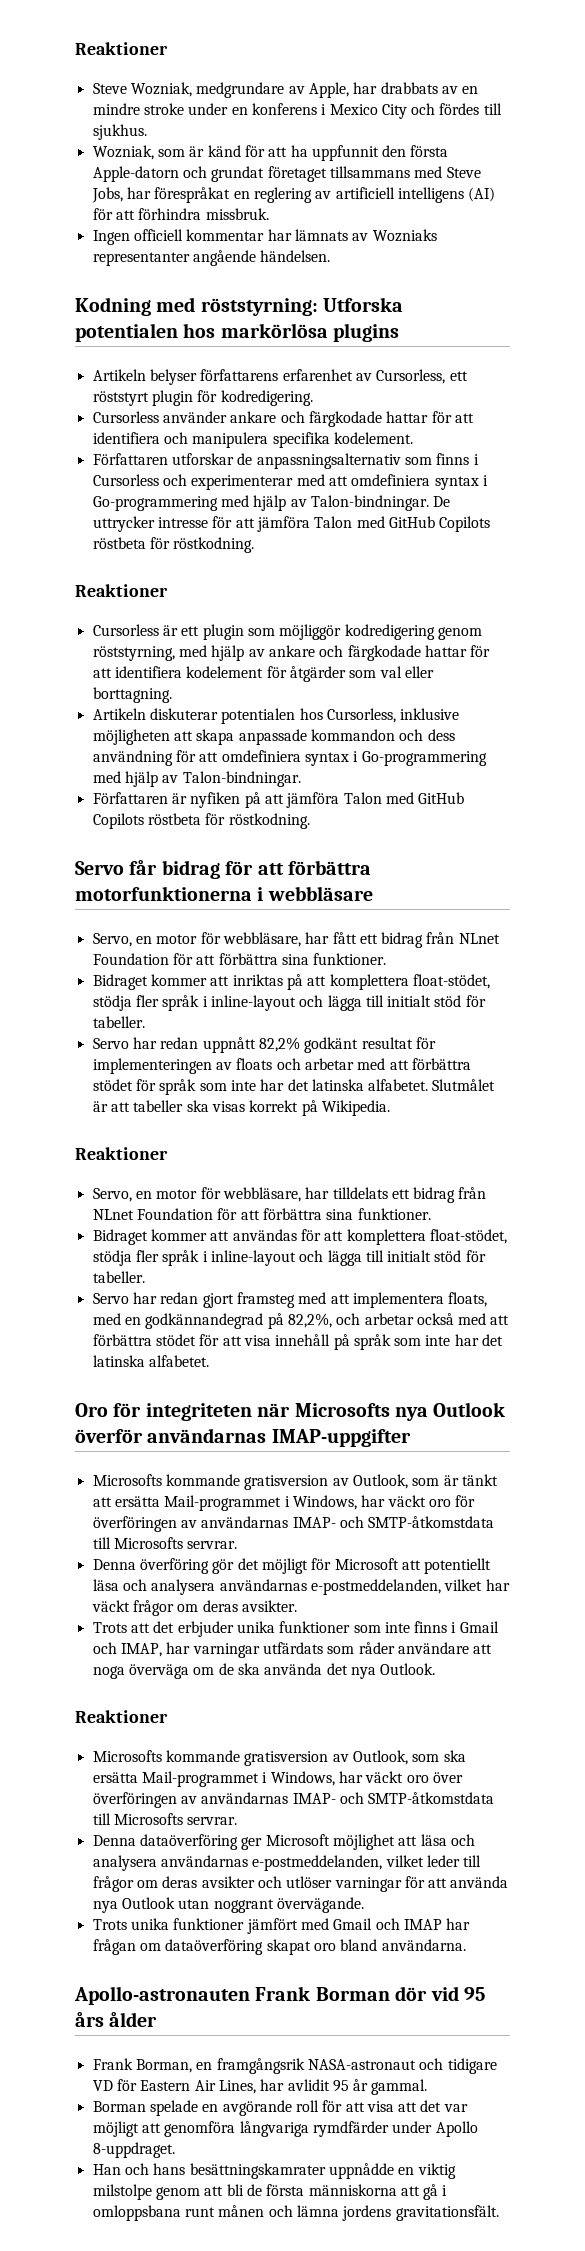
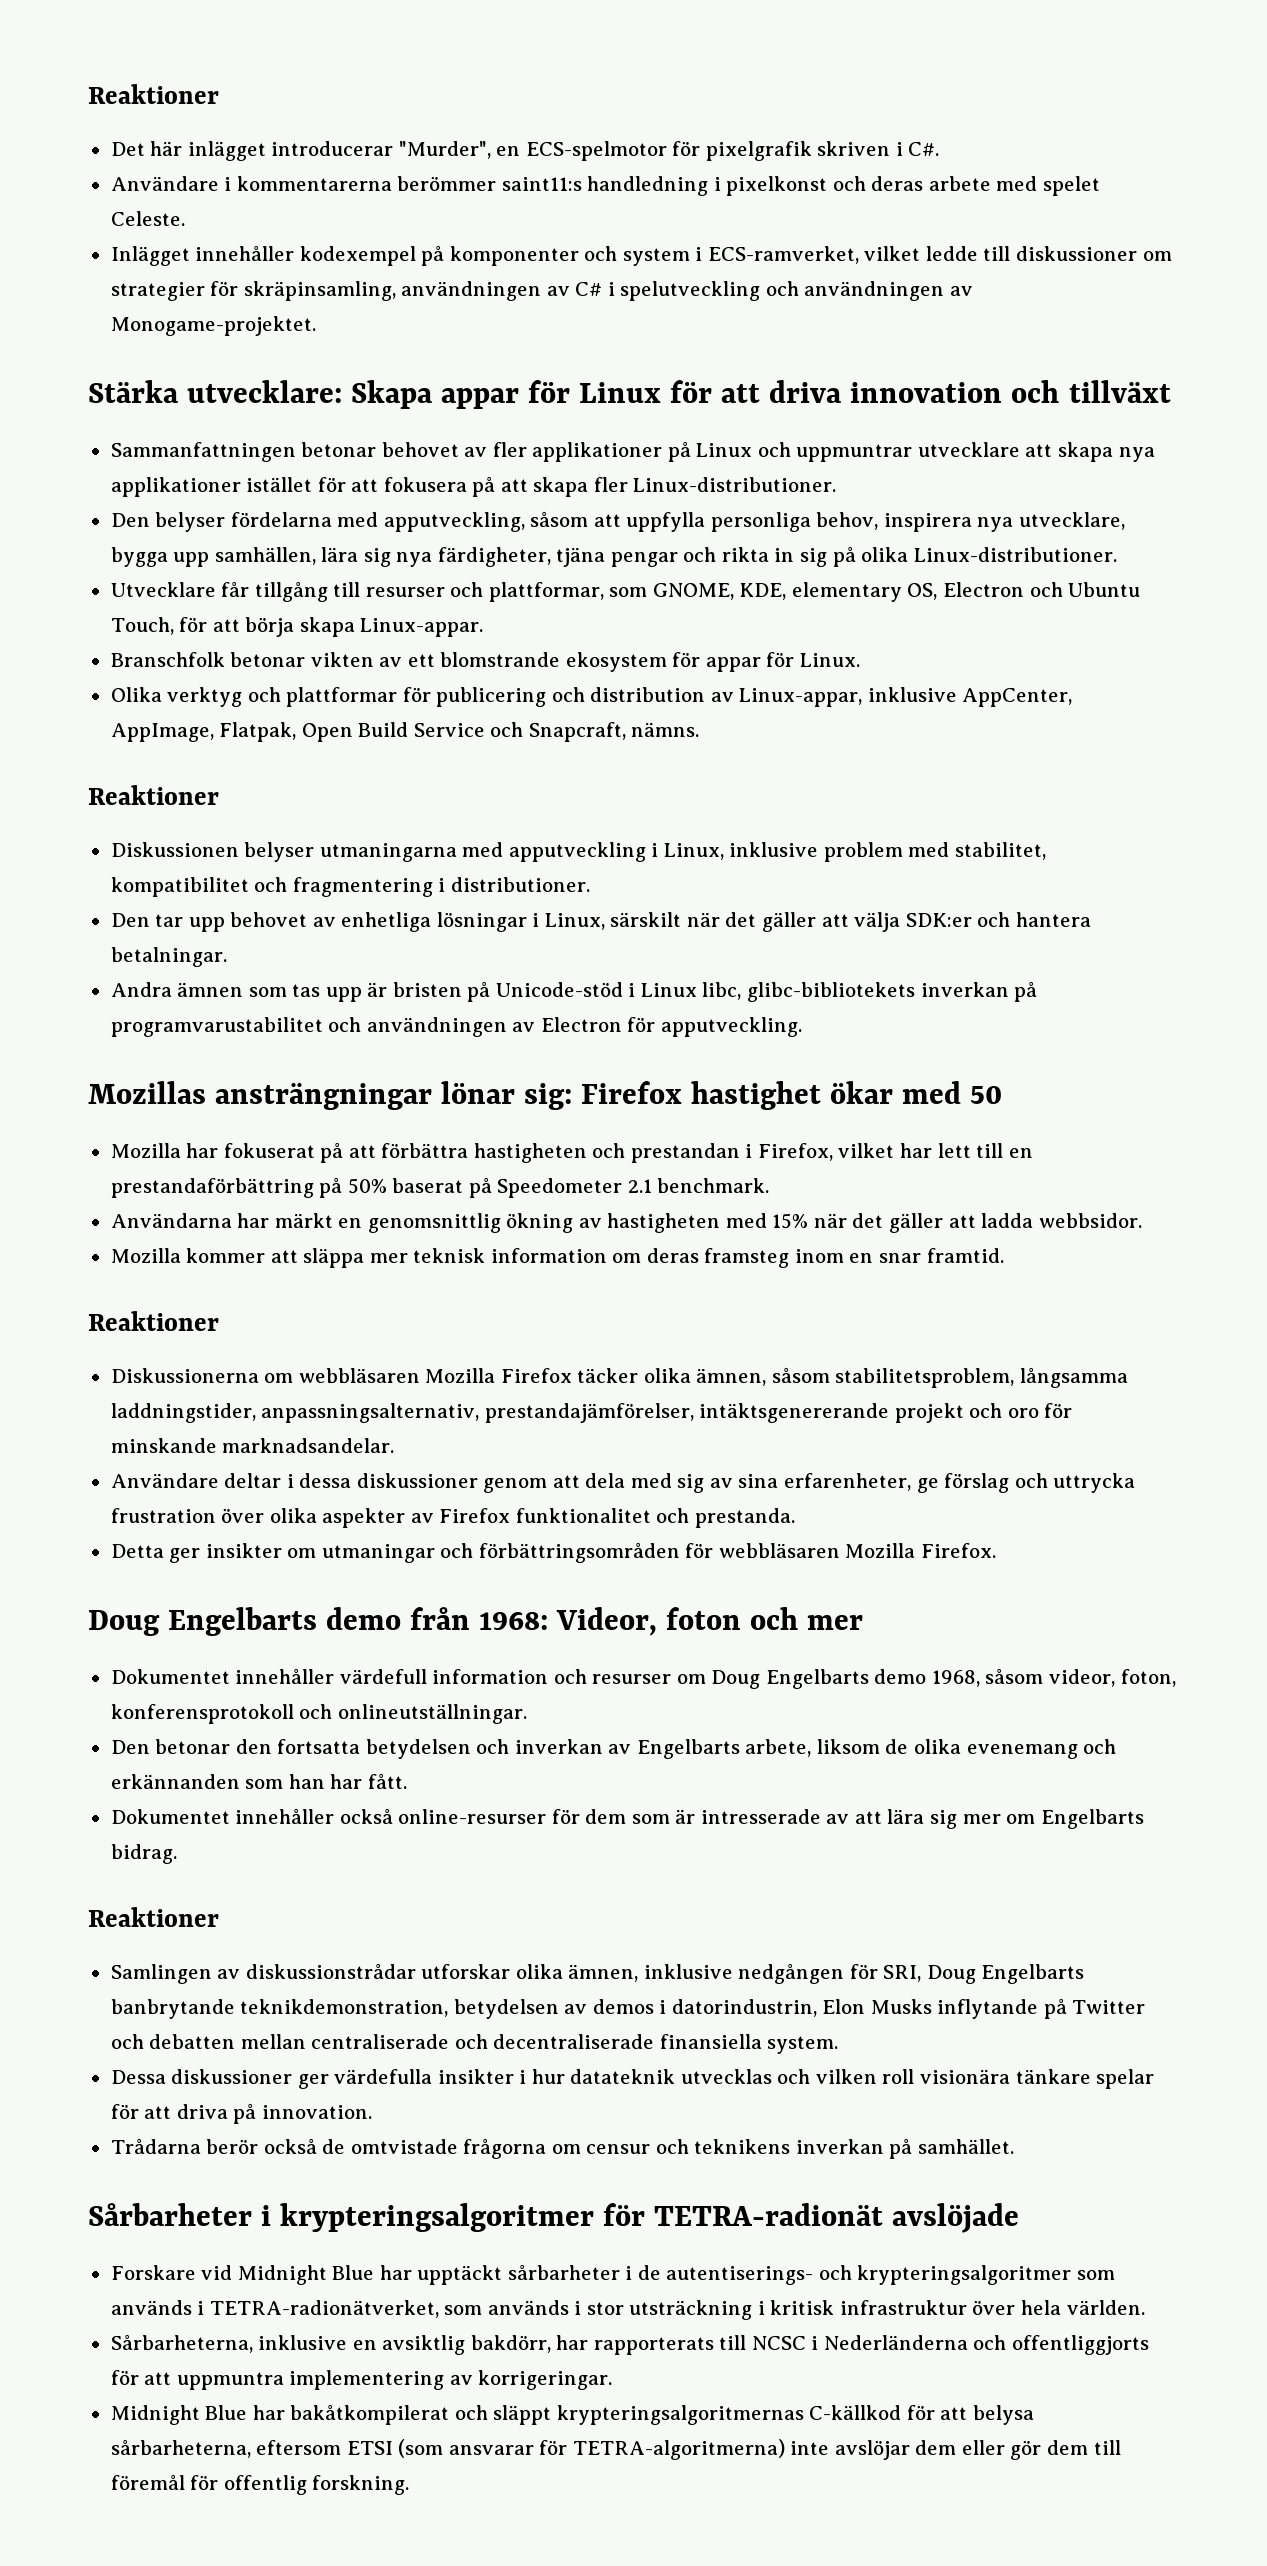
[75,42,168,55] [92,82,479,98] [92,103,502,119] [92,124,147,140] [92,145,449,161] [92,166,481,182] [91,187,496,203] [92,208,269,220] [92,229,437,245] [92,250,331,266] [75,297,404,316] [75,323,400,342] [92,369,468,385] [92,390,313,406] [92,411,474,427] [92,432,413,448] [92,453,479,469] [92,474,488,490] [92,495,451,511] [92,516,491,532] [92,537,255,553] [75,584,168,597] [92,624,482,640] [92,645,491,661] [92,666,434,682] [92,687,172,703] [92,708,460,724] [92,729,455,745] [92,750,487,766] [92,771,301,787] [92,792,465,808] [92,813,310,829] [75,860,371,879] [75,886,373,901] [92,932,500,948] [92,953,387,965] [92,974,490,990] [92,995,486,1011] [92,1016,145,1028] [92,1037,436,1053] [92,1058,471,1074] [92,1079,496,1095] [92,1100,390,1116] [75,1147,168,1160] [92,1187,487,1203] [92,1208,431,1220] [92,1229,507,1245] [92,1250,486,1266] [92,1271,145,1283] [92,1292,488,1308] [92,1313,510,1329] [92,1334,504,1350] [92,1355,209,1367] [75,1402,506,1421] [75,1428,411,1447] [92,1474,498,1490] [92,1495,476,1511] [92,1516,495,1532] [92,1537,238,1549] [92,1558,492,1574] [92,1579,510,1595] [91,1600,297,1616] [92,1621,499,1637] [92,1642,493,1658] [92,1663,436,1679] [75,1710,168,1723] [92,1750,466,1766] [92,1771,463,1787] [92,1792,495,1808] [92,1813,238,1825] [92,1834,475,1850] [92,1855,482,1871] [92,1876,509,1892] [92,1897,364,1913] [92,1918,471,1934] [92,1939,466,1955] [74,1986,485,2005] [75,2012,158,2027] [92,2058,497,2074] [92,2079,428,2095] [92,2100,468,2116] [92,2121,478,2137] [92,2142,175,2158] [92,2163,456,2179] [92,2184,448,2200] [92,2205,499,2221] Reaktioner // Steve Wozniak, medgrundare av Apple, har drabbats av en mindre stroke under en konferens i Mexico City och fördes till sjukhus. // Wozniak, som är känd för att ha uppfunnit den första Apple-datorn och grundat företaget tillsammans med Steve Jobs, har förespråkat en reglering av artificiell intelligens (AI) för att förhindra missbruk. // Ingen officiell kommentar har lämnats av Wozniaks representanter angående händelsen. // Kodning med röststyrning: Utforska potentialen hos markörlösa plugins // Artikeln belyser författarens erfarenhet av Cursorless, ett röststyrt plugin för kodredigering. // Cursorless använder ankare och färgkodade hattar för att identifiera och manipulera specifika kodelement. // Författaren utforskar de anpassningsalternativ som finns i Cursorless och experimenterar med att omdefiniera syntax i Go-programmering med hjälp av Talon-bindningar. De uttrycker intresse för att jämföra Talon med GitHub Copilots röstbeta för röstkodning. // Reaktioner // Cursorless är ett plugin som möjliggör kodredigering genom röststyrning, med hjälp av ankare och färgkodade hattar för att identifiera kodelement för åtgärder som val eller borttagning. // Artikeln diskuterar potentialen hos Cursorless, inklusive möjligheten att skapa anpassade kommandon och dess användning för att omdefiniera syntax i Go-programmering med hjälp av Talon-bindningar. // Författaren är nyfiken på att jämföra Talon med GitHub Copilots röstbeta för röstkodning. // Servo får bidrag för att förbättra motorfunktionerna i webbläsare // Servo, en motor för webbläsare, har fått ett bidrag från NLnet Foundation för att förbättra sina funktioner. // Bidraget kommer att inriktas på att komplettera float-stödet, stödja fler språk i inline-layout och lägga till initialt stöd för tabeller. // Servo har redan uppnått 82,2% godkänt resultat för implementeringen av floats och arbetar med att förbättra stödet för språk som inte har det latinska alfabetet. Slutmålet är att tabeller ska visas korrekt på Wikipedia. // Reaktioner // Servo, en motor för webbläsare, har tilldelats ett bidrag från NLnet Foundation för att förbättra sina funktioner. // Bidraget kommer att användas för att komplettera float-stödet, stödja fler språk i inline-layout och lägga till initialt stöd för tabeller. // Servo har redan gjort framsteg med att implementera floats, med en godkännandegrad på 82,2%, och arbetar också med att förbättra stödet för att visa innehåll på språk som inte har det latinska alfabetet. // Oro för integriteten när Microsofts nya Outlook överför användarnas IMAP-uppgifter // Microsofts kommande gratisversion av Outlook, som är tänkt att ersätta Mail-programmet i Windows, har väckt oro för överföringen av användarnas IMAP- och SMTP-åtkomstdata till Microsofts servrar. // Denna överföring gör det möjligt för Microsoft att potentiellt läsa och analysera användarnas e-postmeddelanden, vilket har väckt frågor om deras avsikter. // Trots att det erbjuder unika funktioner som inte finns i Gmail och IMAP, har varningar utfärdats som råder användare att noga överväga om de ska använda det nya Outlook. // Reaktioner // Microsofts kommande gratisversion av Outlook, som ska ersätta Mail-programmet i Windows, har väckt oro över överföringen av användarnas IMAP- och SMTP-åtkomstdata till Microsofts servrar. // Denna dataöverföring ger Microsoft möjlighet att läsa och analysera användarnas e-postmeddelanden, vilket leder till frågor om deras avsikter och utlöser varningar för att använda nya Outlook utan noggrant övervägande. // Trots unika funktioner jämfört med Gmail och IMAP har frågan om dataöverföring skapat oro bland användarna. // Apollo-astronauten Frank Borman dör vid 95 års ålder // Frank Borman, en framgångsrik NASA-astronaut och tidigare VD för Eastern Air Lines, har avlidit 95 år gammal. // Borman spelade en avgörande roll för att visa att det var möjligt att genomföra långvariga rymdfärder under Apollo 8-uppdraget. // Han och hans besättningskamrater uppnådde en viktig milstolpe genom att bli de första människorna att gå i omloppsbana runt månen och lämna jordens gravitationsfält. -> [88,84,219,104] [110,141,940,161] [110,176,1100,196] [110,211,185,226] [110,245,1172,266] [110,281,973,301] [110,316,316,336] [88,380,1171,409] [110,441,1155,462] [110,476,837,497] [110,511,1125,532] [110,546,1117,567] [110,581,1141,602] [110,617,484,637] [110,652,860,672] [110,687,1073,707] [110,722,700,742] [88,785,219,805] [110,842,1046,862] [110,877,590,897] [110,912,1091,932] [110,947,227,967] [110,981,1038,1002] [110,1017,802,1037] [88,1081,1003,1110] [110,1142,1033,1163] [110,1177,770,1198] [110,1213,1142,1233] [110,1248,1004,1268] [88,1311,219,1331] [110,1367,1128,1388] [110,1403,1073,1423] [110,1438,395,1453] [110,1473,1136,1493] [110,1508,795,1528] [110,1542,996,1563] [88,1607,864,1636] [110,1668,1176,1689] [110,1704,527,1724] [110,1739,1117,1759] [110,1773,407,1789] [110,1808,1144,1829] [110,1844,177,1864] [88,1907,219,1927] [110,1963,1085,1984] [110,1998,1146,2019] [110,2034,839,2054] [110,2069,1155,2089] [110,2103,372,2124] [110,2138,1014,2159] [88,2203,1020,2233] [110,2264,1115,2285] [110,2300,1145,2320] [110,2334,1149,2355] [110,2370,613,2390] [110,2404,1034,2425] [110,2439,1121,2460] [110,2474,410,2495] Reaktioner // Det här inlägget introducerar "Murder", en ECS-spelmotor för pixelgrafik skriven i C#. // Användare i kommentarerna berömmer saint11:s handledning i pixelkonst och deras arbete med spelet Celeste. // Inlägget innehåller kodexempel på komponenter och system i ECS-ramverket, vilket ledde till diskussioner om strategier för skräpinsamling, användningen av C# i spelutveckling och användningen av Monogame-projektet. // Stärka utvecklare: Skapa appar för Linux för att driva innovation och tillväxt // Sammanfattningen betonar behovet av fler applikationer på Linux och uppmuntrar utvecklare att skapa nya applikationer istället för att fokusera på att skapa fler Linux-distributioner. // Den belyser fördelarna med apputveckling, såsom att uppfylla personliga behov, inspirera nya utvecklare, bygga upp samhällen, lära sig nya färdigheter, tjäna pengar och rikta in sig på olika Linux-distributioner. // Utvecklare får tillgång till resurser och plattformar, som GNOME, KDE, elementary OS, Electron och Ubuntu Touch, för att börja skapa Linux-appar. // Branschfolk betonar vikten av ett blomstrande ekosystem för appar för Linux. // Olika verktyg och plattformar för publicering och distribution av Linux-appar, inklusive AppCenter, AppImage, Flatpak, Open Build Service och Snapcraft, nämns. // Reaktioner // Diskussionen belyser utmaningarna med apputveckling i Linux, inklusive problem med stabilitet, kompatibilitet och fragmentering i distributioner. // Den tar upp behovet av enhetliga lösningar i Linux, särskilt när det gäller att välja SDK:er och hantera betalningar. // Andra ämnen som tas upp är bristen på Unicode-stöd i Linux libc, glibc-bibliotekets inverkan på programvarustabilitet och användningen av Electron för apputveckling. // Mozillas ansträngningar lönar sig: Firefox hastighet ökar med 50 // Mozilla har fokuserat på att förbättra hastigheten och prestandan i Firefox, vilket har lett till en prestandaförbättring på 50% baserat på Speedometer 2.1 benchmark. // Användarna har märkt en genomsnittlig ökning av hastigheten med 15% när det gäller att ladda webbsidor. // Mozilla kommer att släppa mer teknisk information om deras framsteg inom en snar framtid. // Reaktioner // Diskussionerna om webbläsaren Mozilla Firefox täcker olika ämnen, såsom stabilitetsproblem, långsamma laddningstider, anpassningsalternativ, prestandajämförelser, intäktsgenererande projekt och oro för minskande marknadsandelar. // Användare deltar i dessa diskussioner genom att dela med sig av sina erfarenheter, ge förslag och uttrycka frustration över olika aspekter av Firefox funktionalitet och prestanda. // Detta ger insikter om utmaningar och förbättringsområden för webbläsaren Mozilla Firefox. // Doug Engelbarts demo från 1968: Videor, foton och mer // Dokumentet innehåller värdefull information och resurser om Doug Engelbarts demo 1968, såsom videor, foton, konferensprotokoll och onlineutställningar. // Den betonar den fortsatta betydelsen och inverkan av Engelbarts arbete, liksom de olika evenemang och erkännanden som han har fått. // Dokumentet innehåller också online-resurser för dem som är intresserade av att lära sig mer om Engelbarts bidrag. // Reaktioner // Samlingen av diskussionstrådar utforskar olika ämnen, inklusive nedgången för SRI, Doug Engelbarts banbrytande teknikdemonstration, betydelsen av demos i datorindustrin, Elon Musks inflytande på Twitter och debatten mellan centraliserade och decentraliserade finansiella system. // Dessa diskussioner ger värdefulla insikter i hur datateknik utvecklas och vilken roll visionära tänkare spelar för att driva på innovation. // Trådarna berör också de omtvistade frågorna om censur och teknikens inverkan på samhället. // Sårbarheter i krypteringsalgoritmer för TETRA-radionät avslöjade // Forskare vid Midnight Blue har upptäckt sårbarheter i de autentiserings- och krypteringsalgoritmer som används i TETRA-radionätverket, som används i stor utsträckning i kritisk infrastruktur över hela världen. // Sårbarheterna, inklusive en avsiktlig bakdörr, har rapporterats till NCSC i Nederländerna och offentliggjorts för att uppmuntra implementering av korrigeringar. // Midnight Blue har bakåtkompilerat och släppt krypteringsalgoritmernas C-källkod för att belysa sårbarheterna, eftersom ETSI (som ansvarar för TETRA-algoritmerna) inte avslöjar dem eller gör dem till föremål för offentlig forskning.

